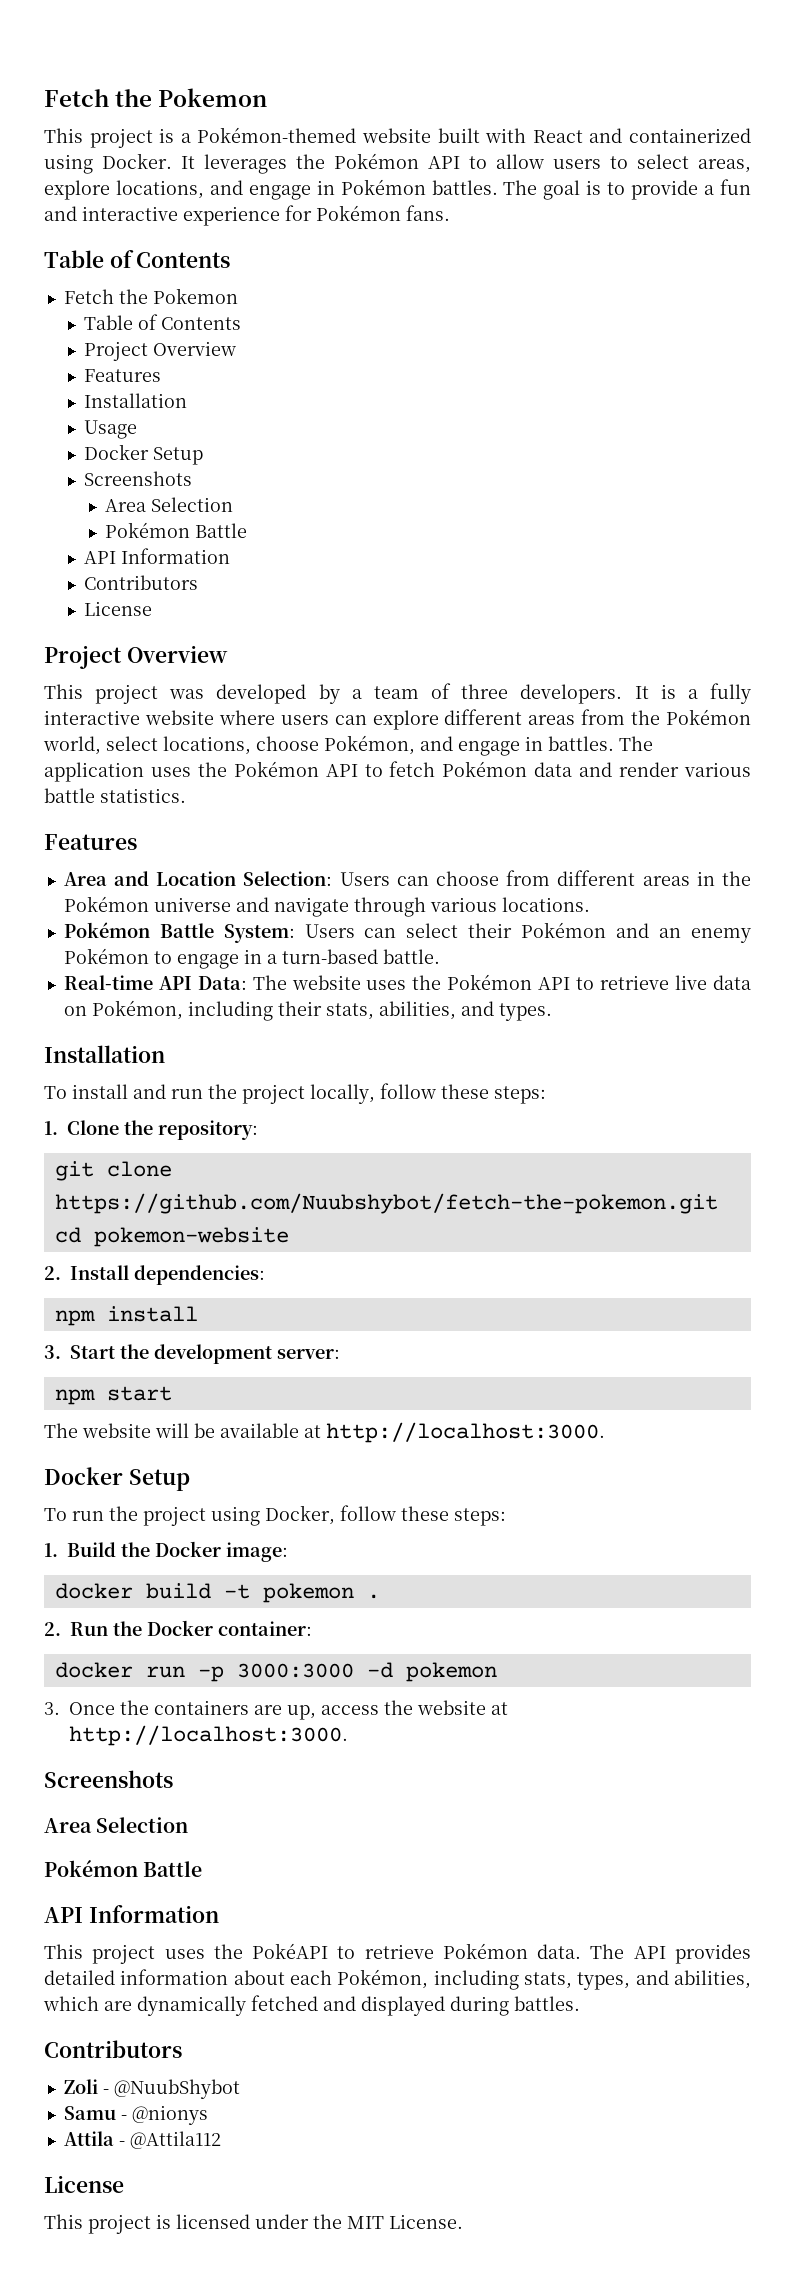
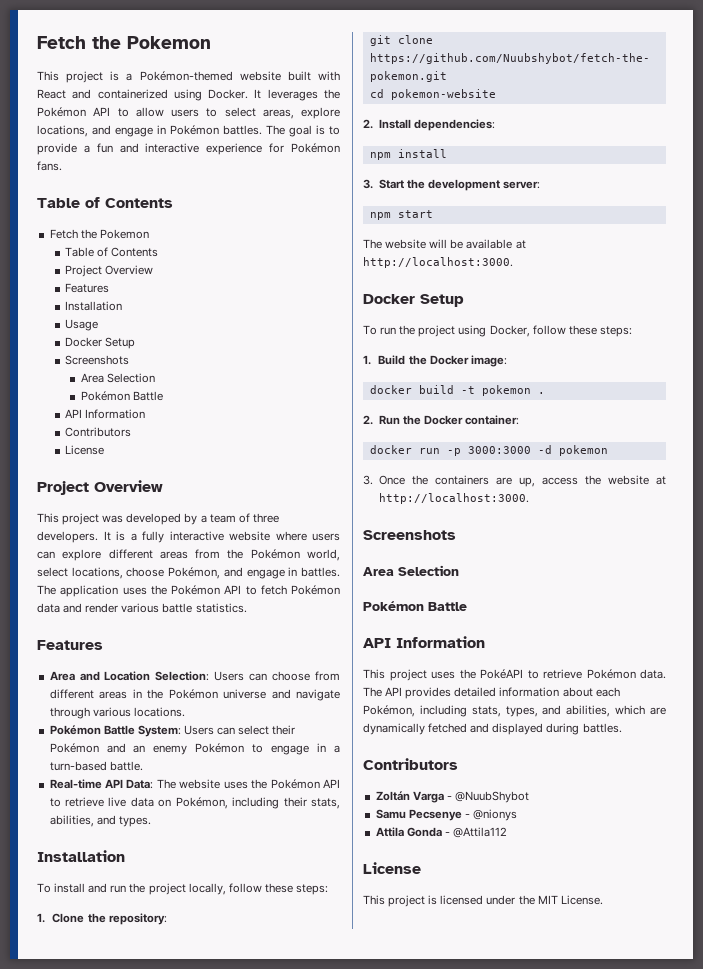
[63,2079,98,2094] Zoli -> [375,791,444,803] Zoltán Varga
(116, 2113) none -> [408,809,462,821] Pecsenye
(114, 2138) none -> [406,827,442,837] Gonda

